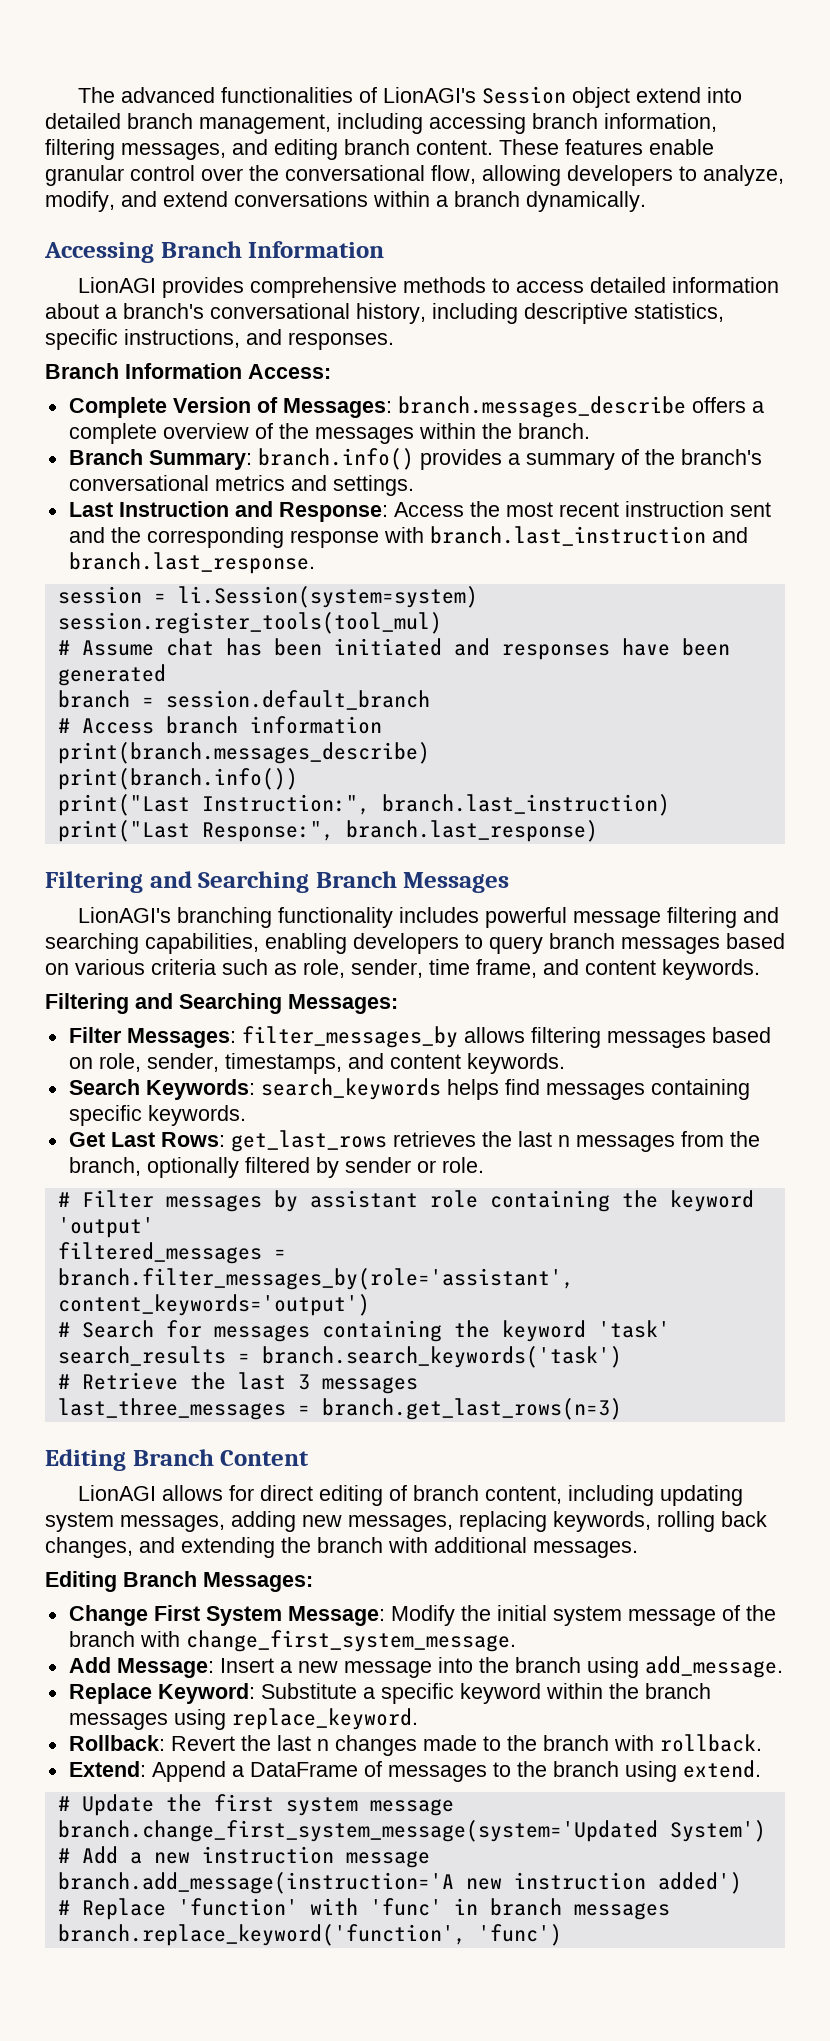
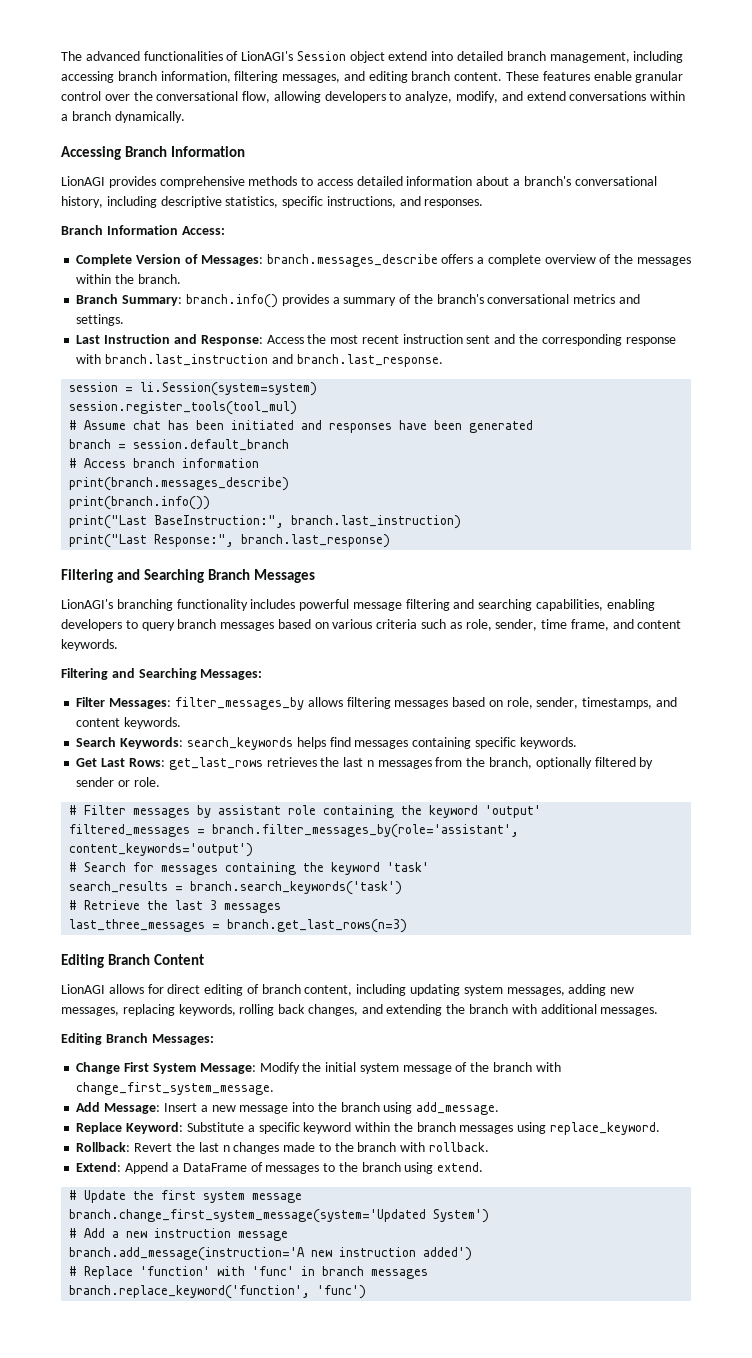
[201,794,370,815] Instruction:", -> [154,515,285,528] BaseInstruction:",

